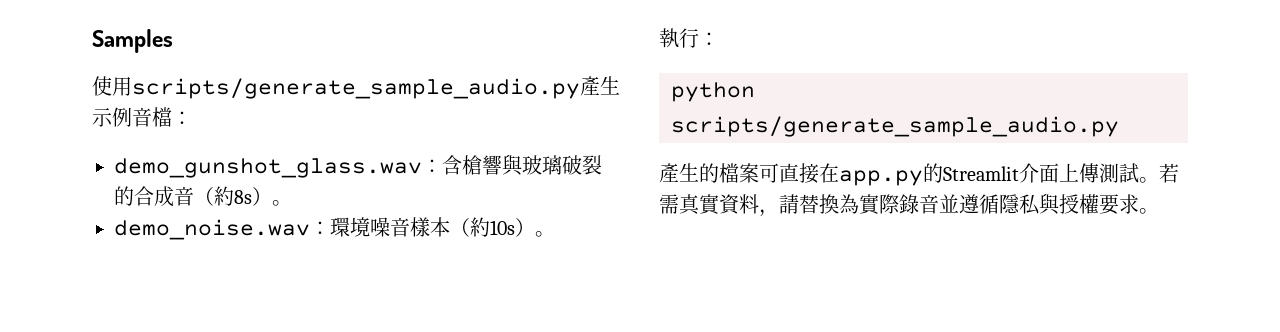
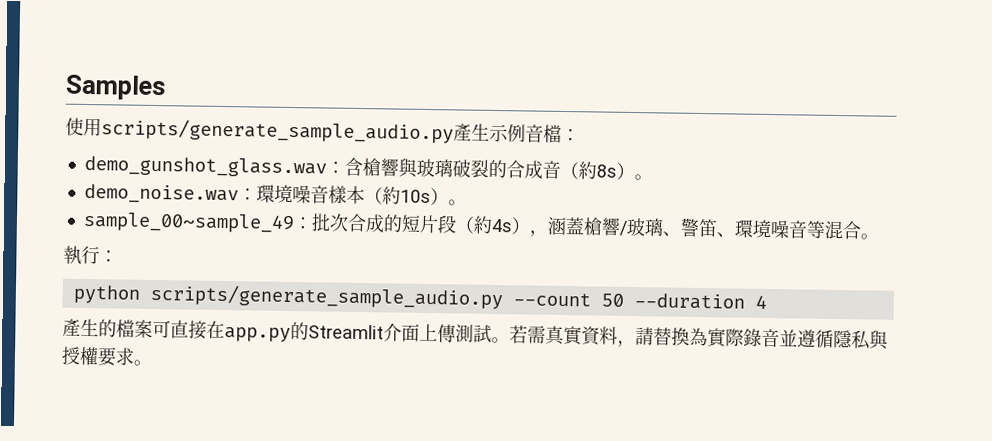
(555, 234) none -> [82,211,879,240] // sample_00~sample_49：批次合成的短片段（約4s），涵蓋槍響/玻璃、警笛、環境噪音等混合。
(1119, 126) none -> [512,292,767,310] --count 50 --duration 4

